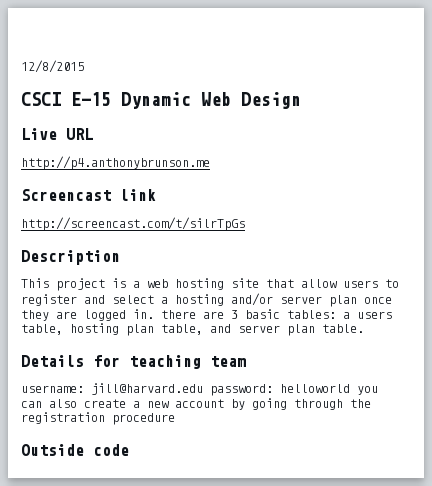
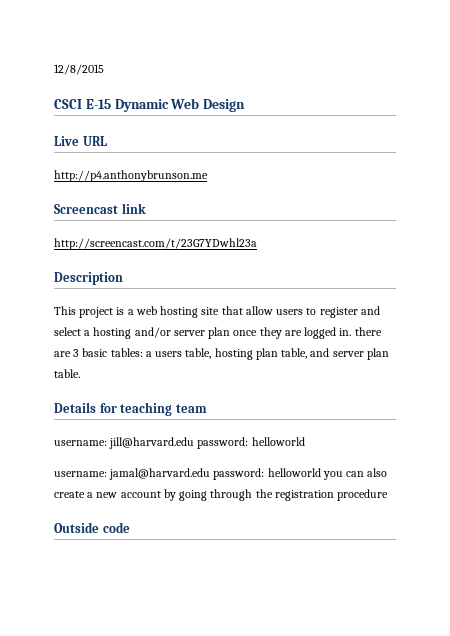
[21,217,245,231] http://screencast.com/t/silrTpGs -> [54,238,257,250] http://screencast.com/t/23G7YDwhl23a
(350, 388) none -> [54,468,321,480] // username: jamal@harvard.edu password: helloworld

